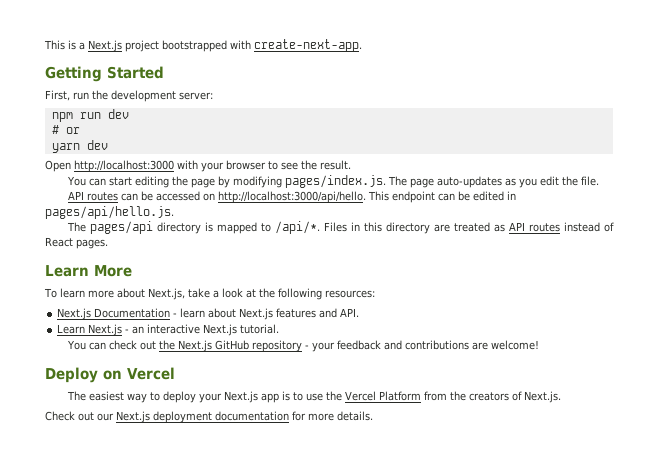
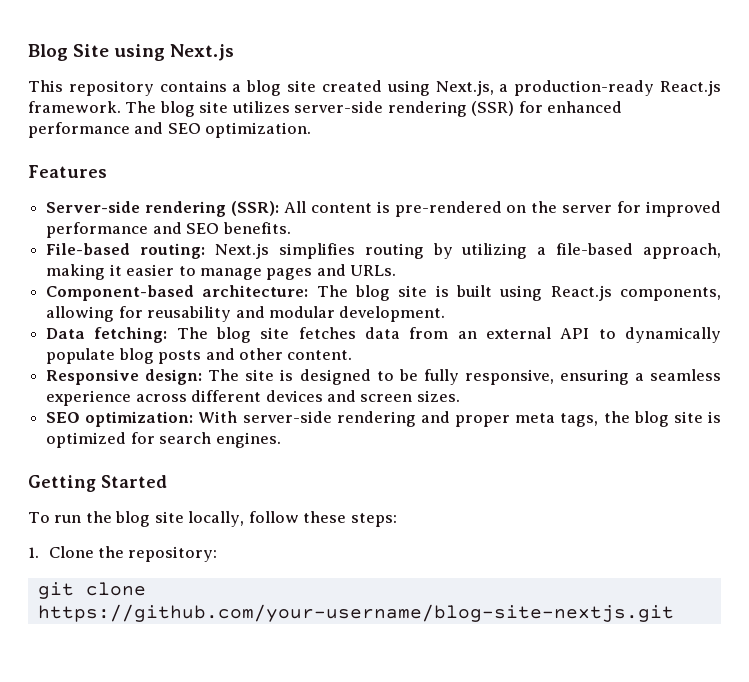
[44,39,362,52] This is a Next.js project bootstrapped with create-next-app. -> [28,44,235,61] [28,80,721,96] [28,101,623,117] [28,122,312,138] [28,165,107,178] [46,201,721,217] [46,222,291,238] [46,243,721,259] [46,264,397,280] [46,285,722,301] [46,306,446,322] [46,327,721,343] [46,348,353,364] [46,369,721,385] [46,390,460,406] [46,411,721,427] [46,432,281,448] Blog Site using Next.js // This repository contains a blog site created using Next.js, a production-ready React.js framework. The blog site utilizes server-side rendering (SSR) for enhanced performance and SEO optimization. // Features // Server-side rendering (SSR): All content is pre-rendered on the server for improved performance and SEO benefits. // File-based routing: Next.js simplifies routing by utilizing a file-based approach, making it easier to manage pages and URLs. // Component-based architecture: The blog site is built using React.js components, allowing for reusability and modular development. // Data fetching: The blog site fetches data from an external API to dynamically populate blog posts and other content. // Responsive design: The site is designed to be fully responsive, ensuring a seamless experience across different devices and screen sizes. // SEO optimization: With server-side rendering and proper meta tags, the blog site is optimized for search engines.
[45,90,70,101] First, -> [28,512,50,523] To
[111,90,213,102] [51,109,129,122] [51,125,80,134] [51,140,108,153] [45,160,351,172] [67,175,600,188] [68,191,517,203] [45,206,174,219] [67,221,614,234] [45,237,108,249] [45,265,132,277] [44,288,375,300] [57,308,360,320] [57,324,280,336] [67,340,540,352] [45,367,175,383] [67,391,562,403] [45,411,373,423] development server: // npm run dev // # or // yarn dev // Open http://localhost:3000 with your browser to see the result. // You can start editing the page by modifying pages/index.js. The page auto-updates as you edit the file. // API routes can be accessed on http://localhost:3000/api/hello. This endpoint can be edited in pages/api/hello.js. // The pages/api directory is mapped to /api/*. Files in this directory are treated as API routes instead of React pages. // Learn More // To learn more about Next.js, take a look at the following resources: // Next.js Documentation - learn about Next.js features and API. // Learn Next.js - an interactive Next.js tutorial. // You can check out the Next.js GitHub repository - your feedback and contributions are welcome! // Deploy on Vercel // The easiest way to deploy your Next.js app is to use the Vercel Platform from the creators of Next.js. // Check out our Next.js deployment documentation for more details. -> [115,511,397,527] [28,546,218,562] [37,582,146,599] [37,604,674,622] blog site locally, follow these steps: // 1. Clone the repository: // git clone https://github.com/your-username/blog-site-nextjs.git

